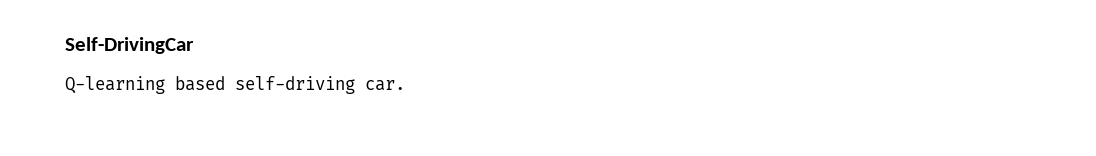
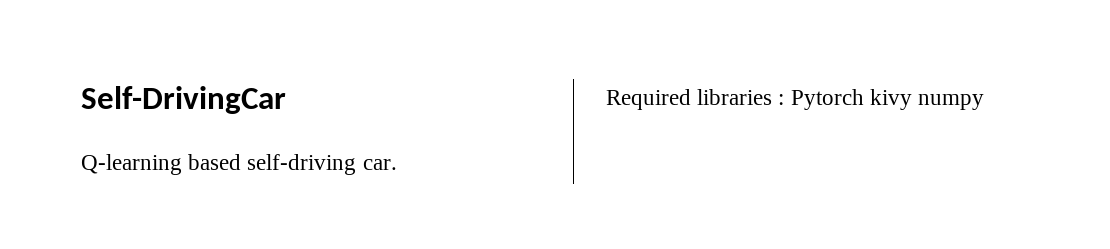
(405, 85) none -> [606,89,985,110] // Required libraries : Pytorch kivy numpy

